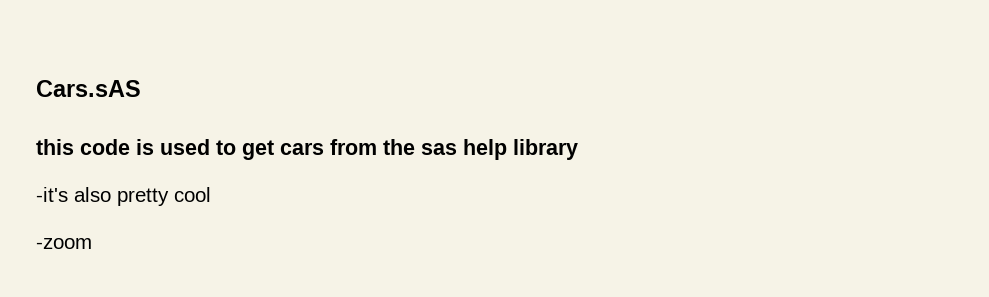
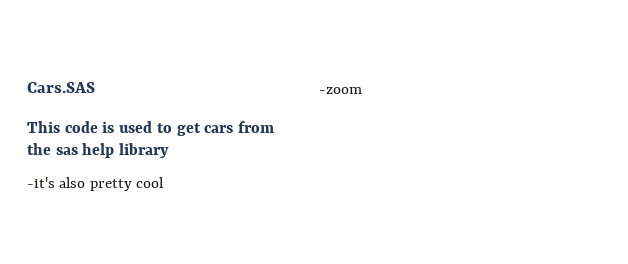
[36,80,141,97] [36,139,74,155] Cars.sAS // this -> [27,82,95,93] [27,121,60,133] Cars.SAS // This

